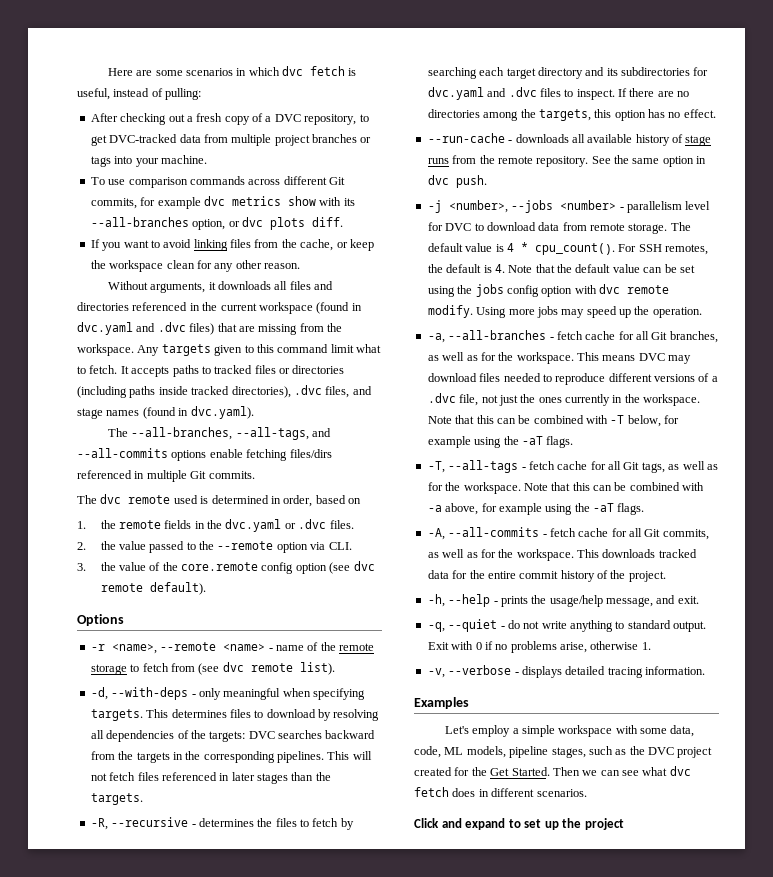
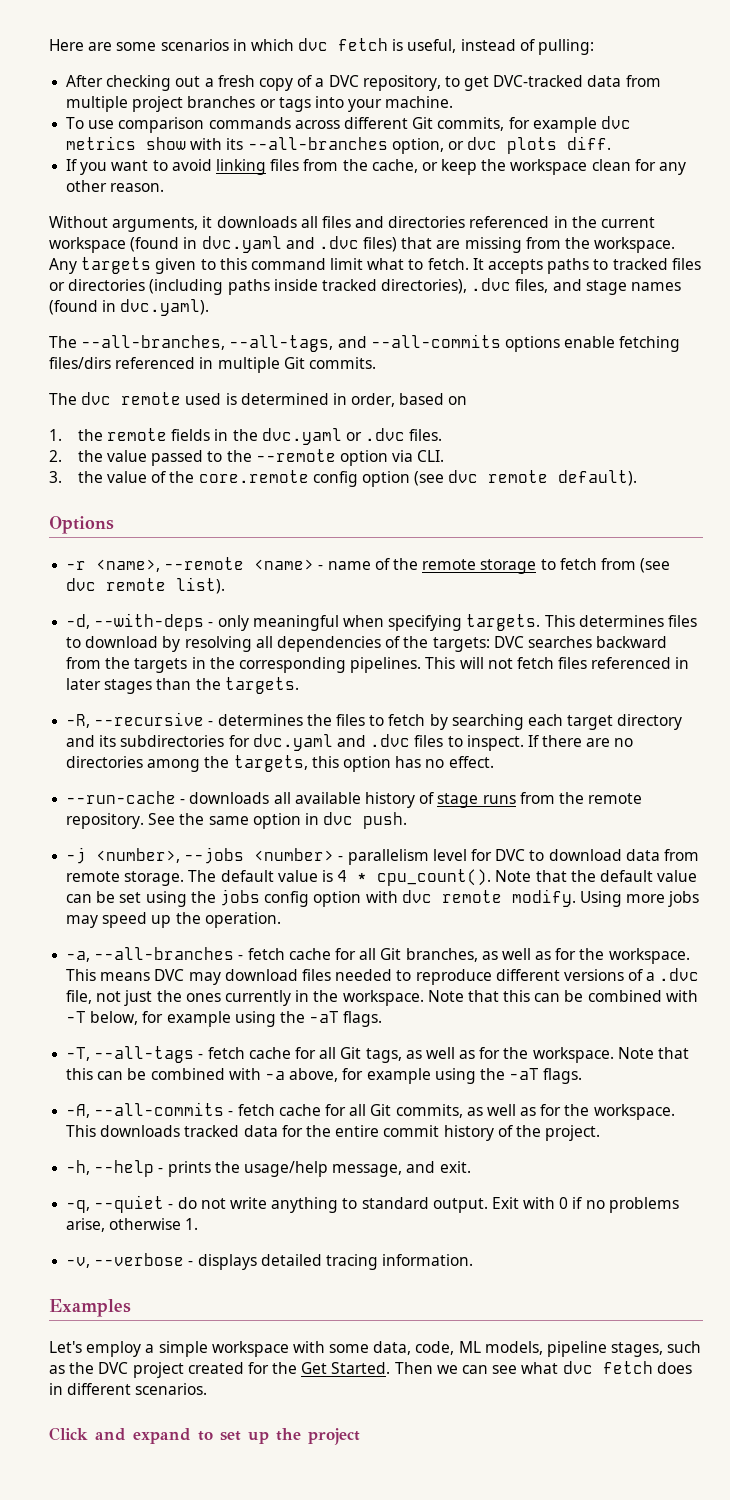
[618,244,708,255] [427,264,505,273] For SSH remotes, the default is 4. -> (492, 877) none

